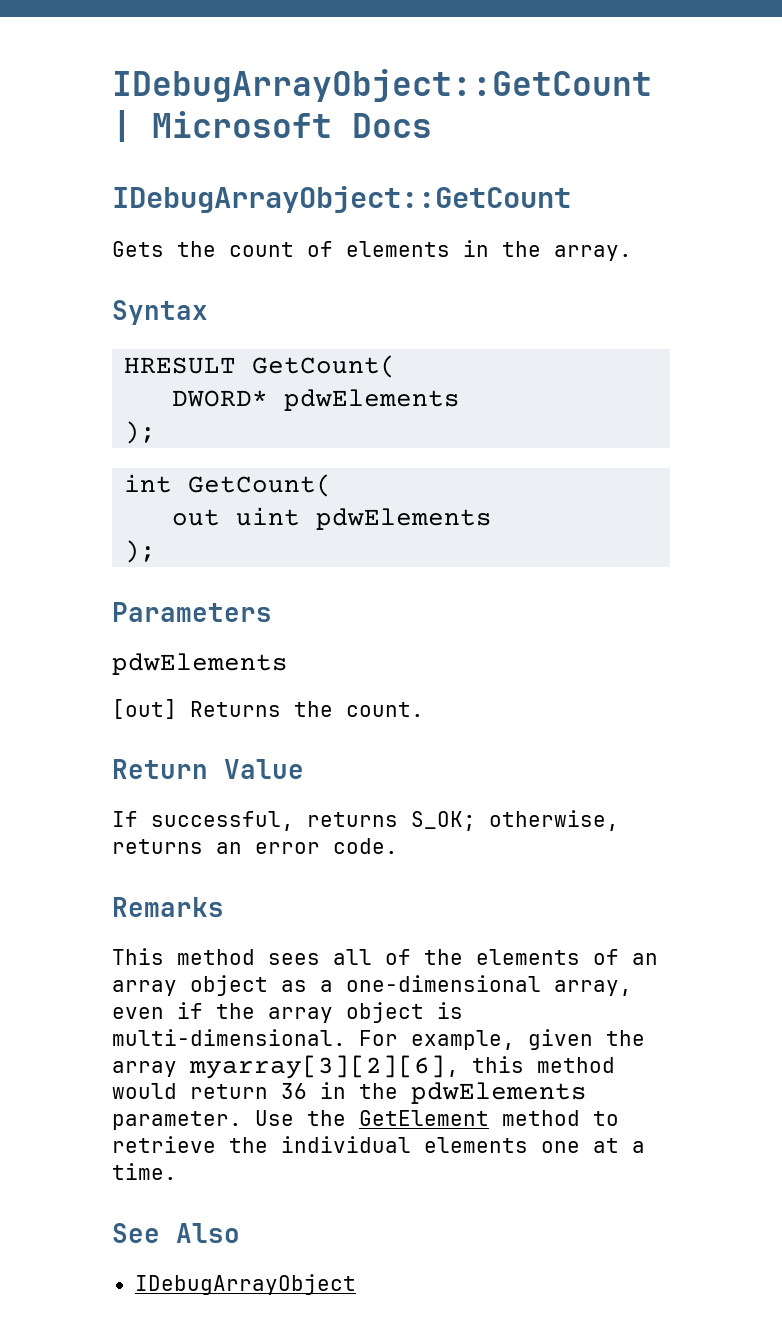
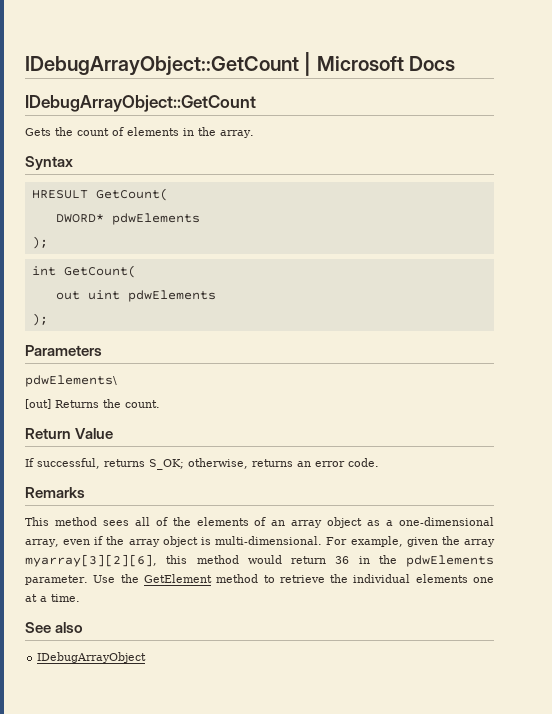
[112,653,288,675] pdwElements -> [25,375,117,387] pdwElements\
[176,1223,240,1243] Also -> [55,622,84,633] also

